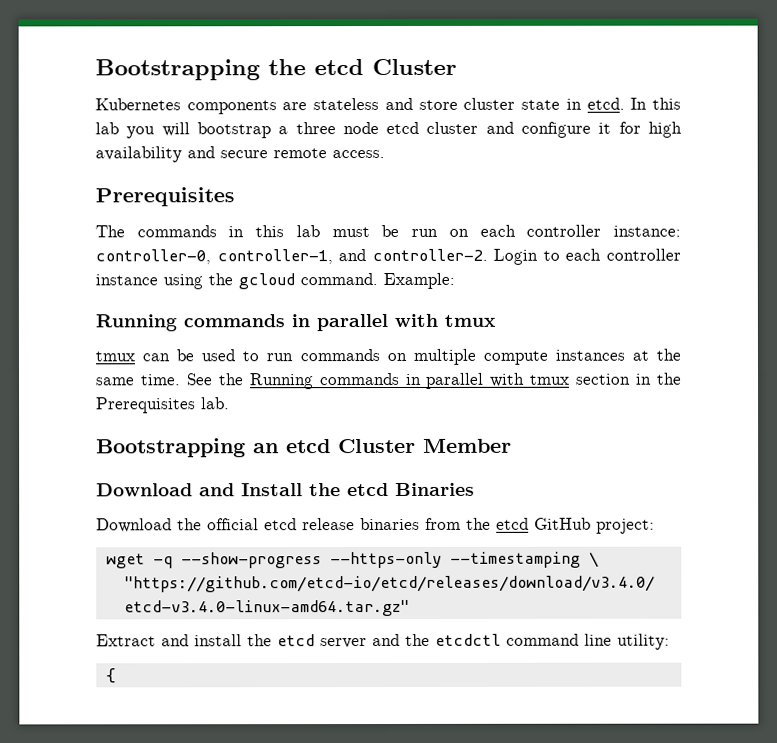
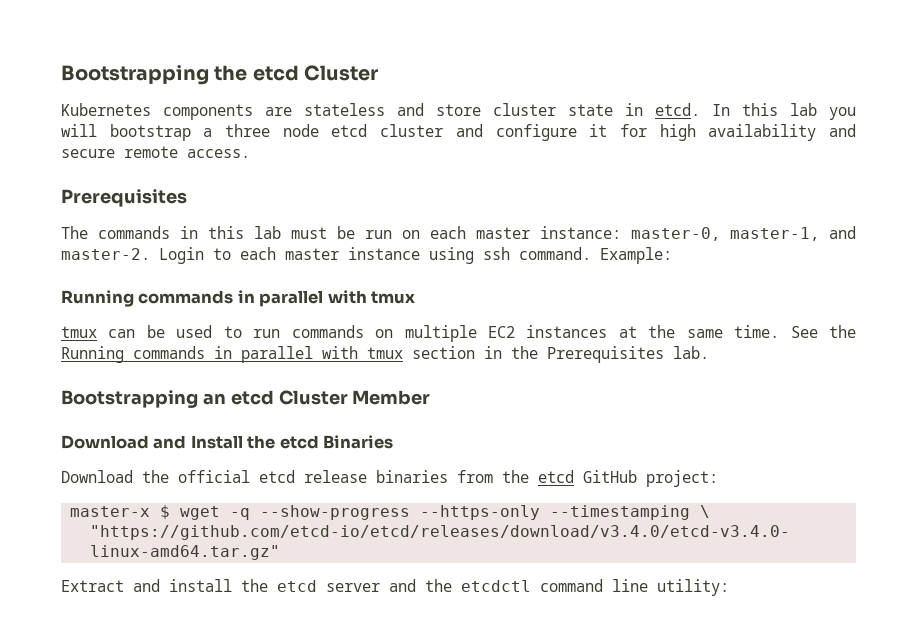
[526,224,682,237] [95,248,488,265] controller instance: controller-0, controller-1, and controller-2. -> [476,226,856,241] [61,248,150,260] master instance: master-0, master-1, and master-2.
[605,248,681,261] controller -> [285,248,339,260] master
[208,273,295,290] the gcloud -> [483,247,510,260] ssh
[482,350,548,365] compute -> [487,326,515,338] EC2
(655, 526) none -> [70,505,171,519] master-x $
[105,668,116,684] // { -> (729, 587) none

